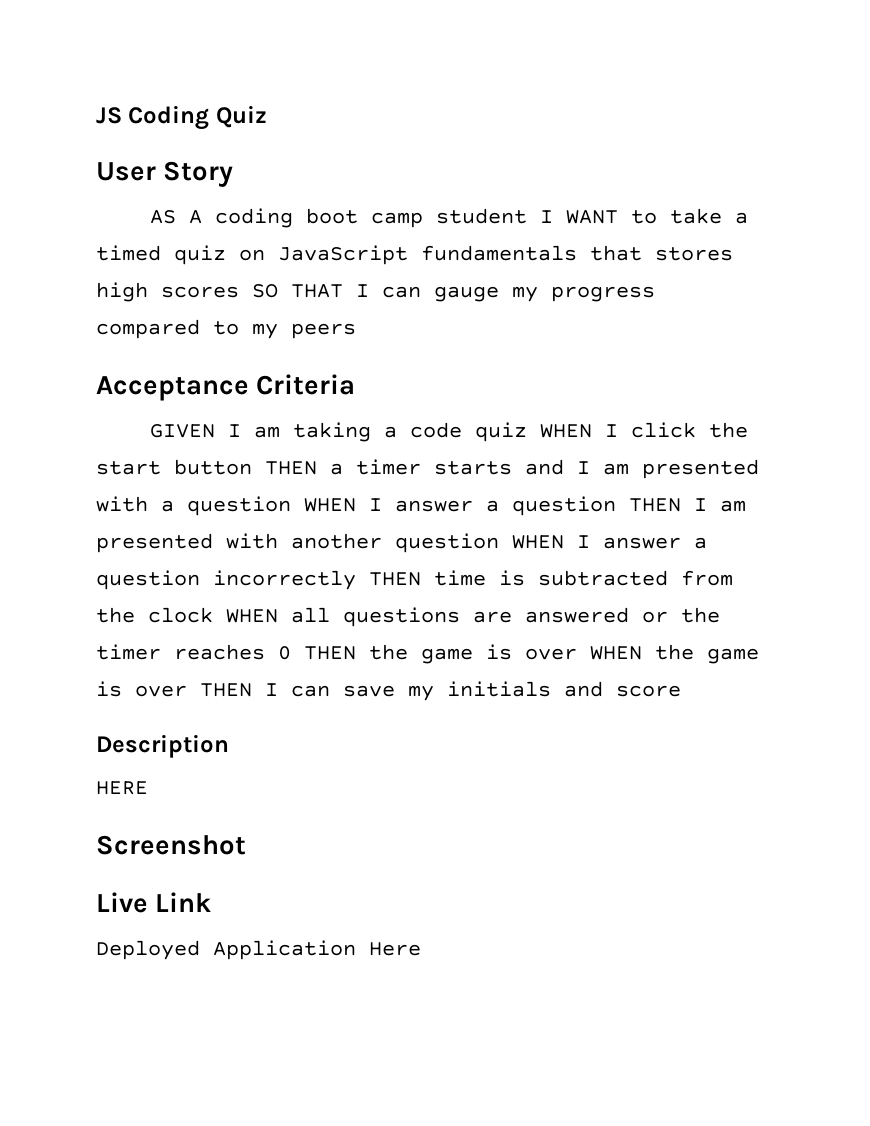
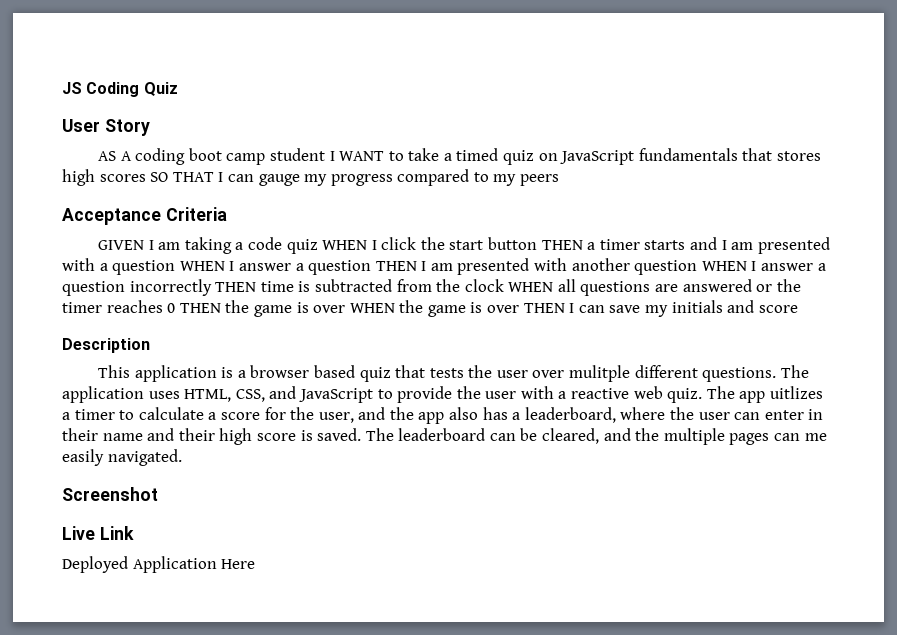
[96,781,148,795] HERE -> [97,365,809,382] [62,386,824,403] [62,407,824,424] [62,428,827,445] [62,449,182,466] This application is a browser based quiz that tests the user over mulitple different questions. The application uses HTML, CSS, and JavaScript to provide the user with a reactive web quiz. The app uitlizes a timer to calculate a score for the user, and the app also has a leaderboard, where the user can enter in their name and their high score is saved. The leaderboard can be cleared, and the multiple pages can me easily navigated.

